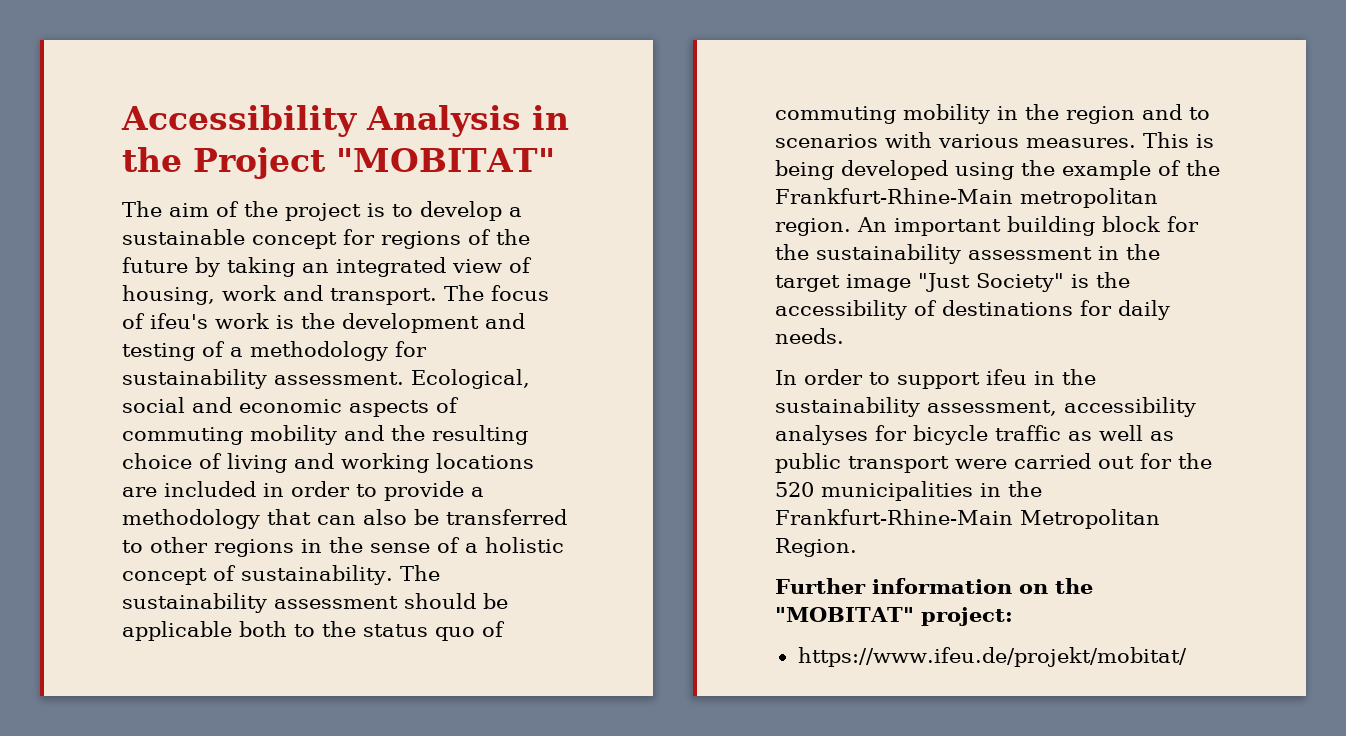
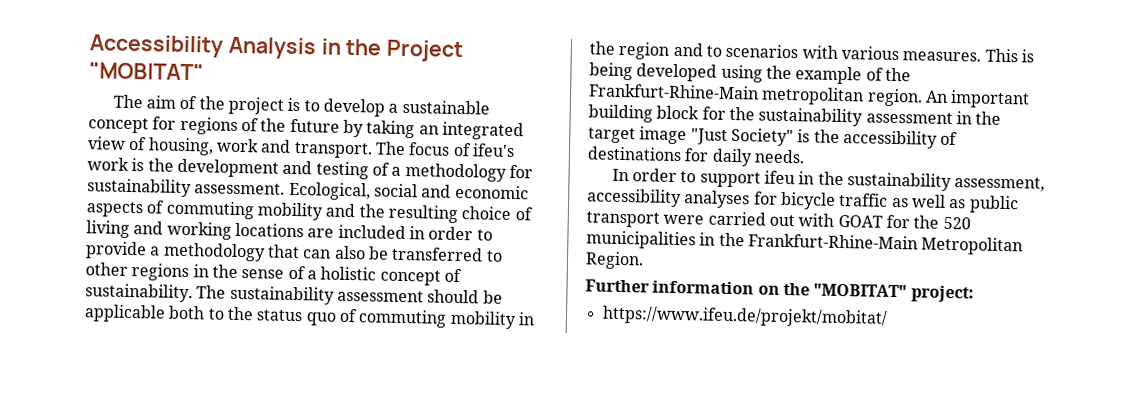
(1134, 462) none -> [798,213,883,228] with GOAT

